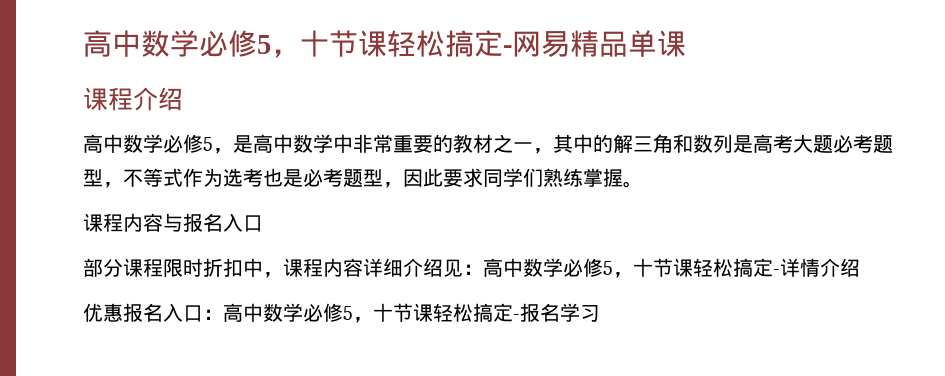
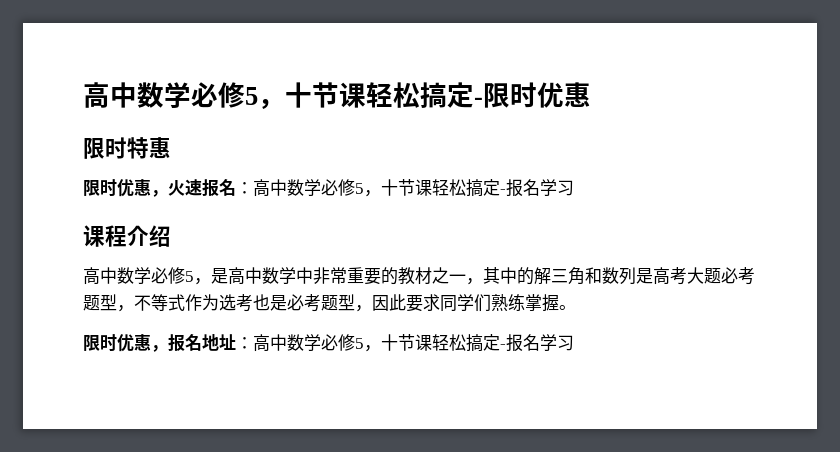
[83,30,686,58] 高中数学必修5，十节课轻松搞定-网易精品单课 -> [83,82,591,109] [83,137,171,159] [83,179,574,197] 高中数学必修5，十节课轻松搞定-限时优惠 // 限时特惠 // 限时优惠，火速报名：高中数学必修5，十节课轻松搞定-报名学习
[83,213,263,232] [83,258,860,278] [83,303,203,322] 课程内容与报名入口 // 部分课程限时折扣中，课程内容详细介绍见：高中数学必修5，十节课轻松搞定-详情介绍 // 优惠报名入口 -> [83,334,236,352] 限时优惠，报名地址

